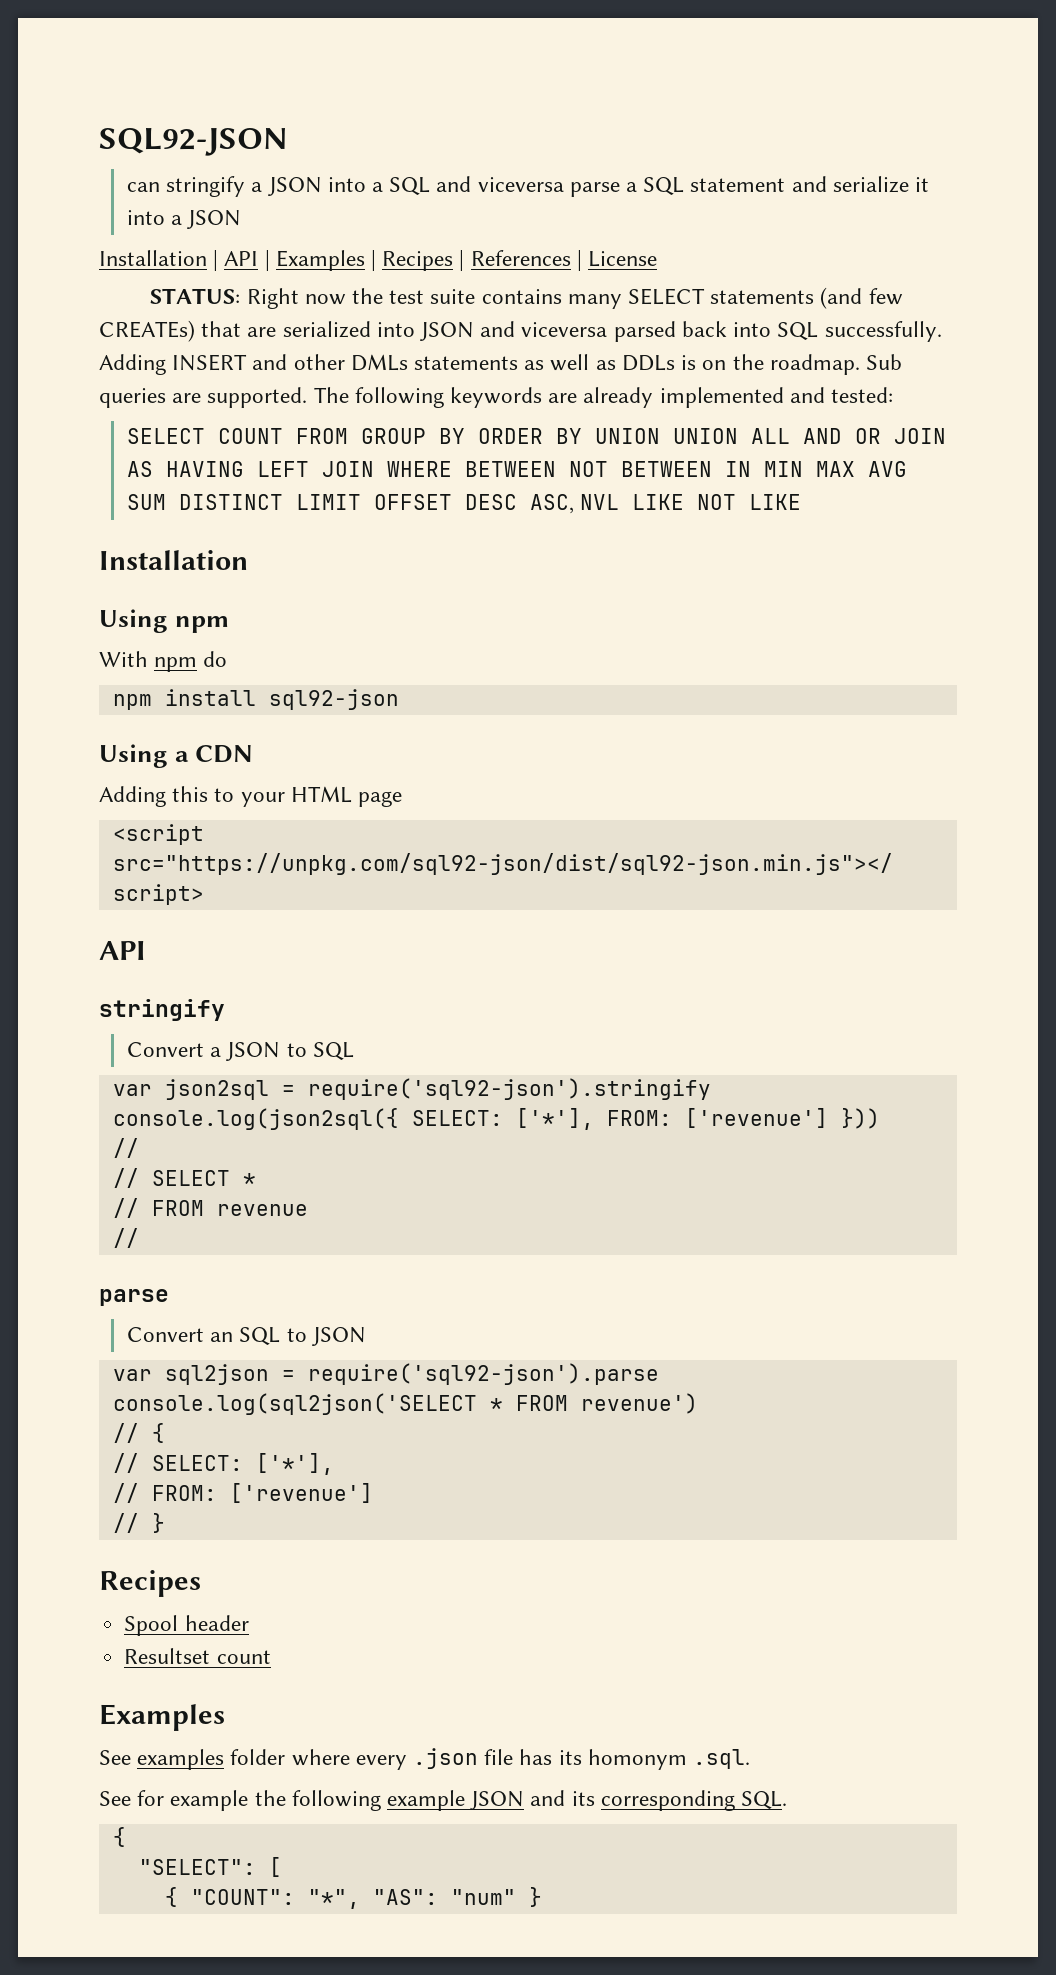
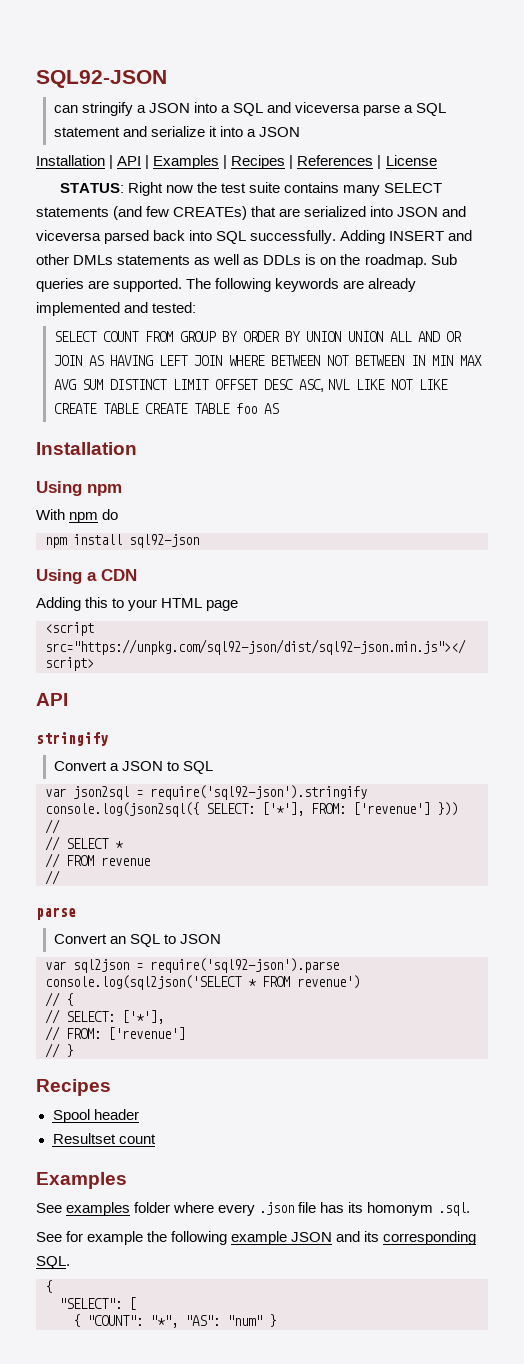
(802, 502) none -> [53,403,279,414] CREATE TABLE CREATE TABLE foo AS

